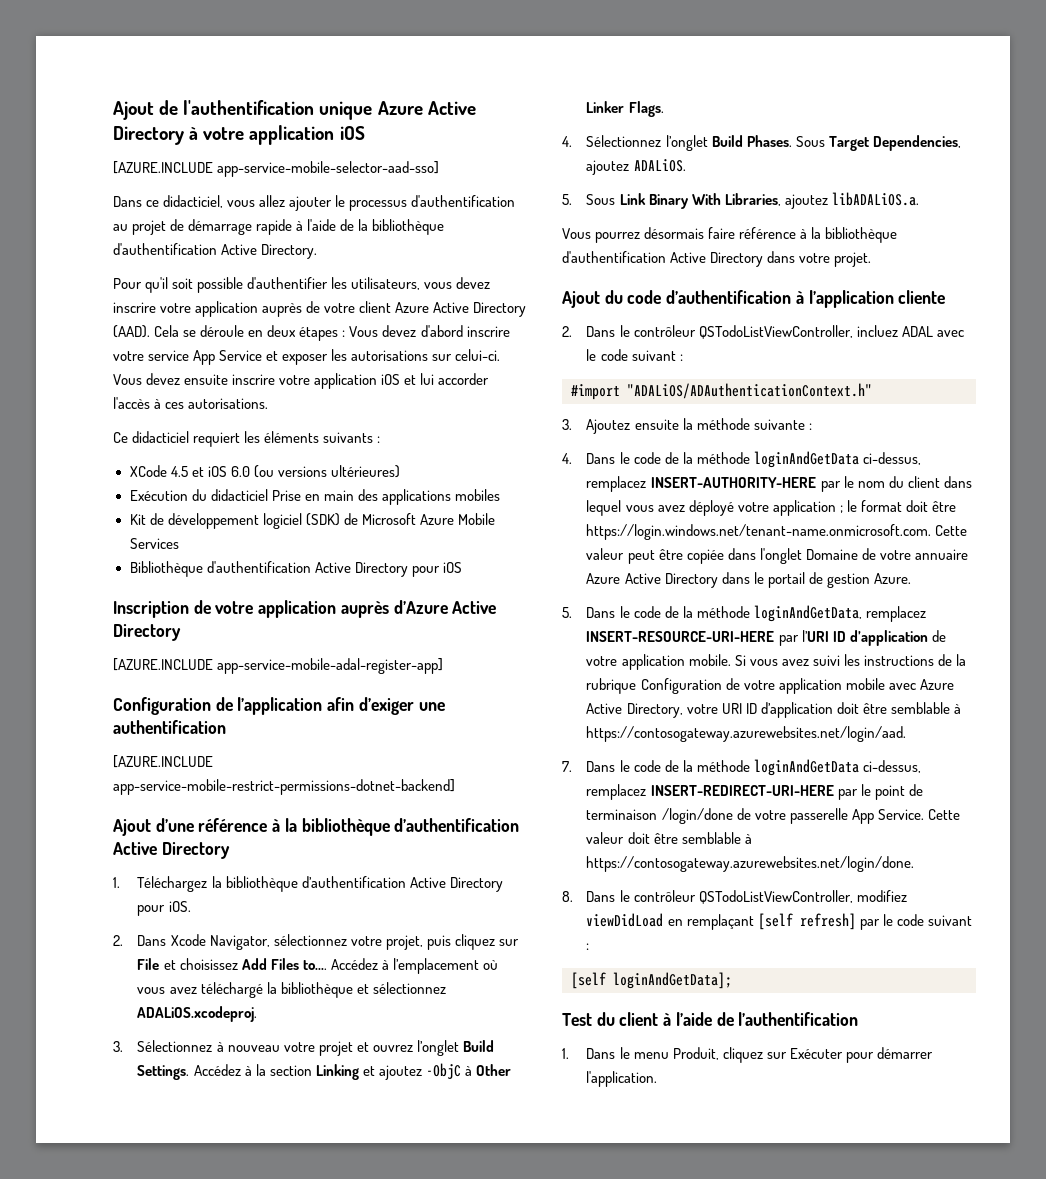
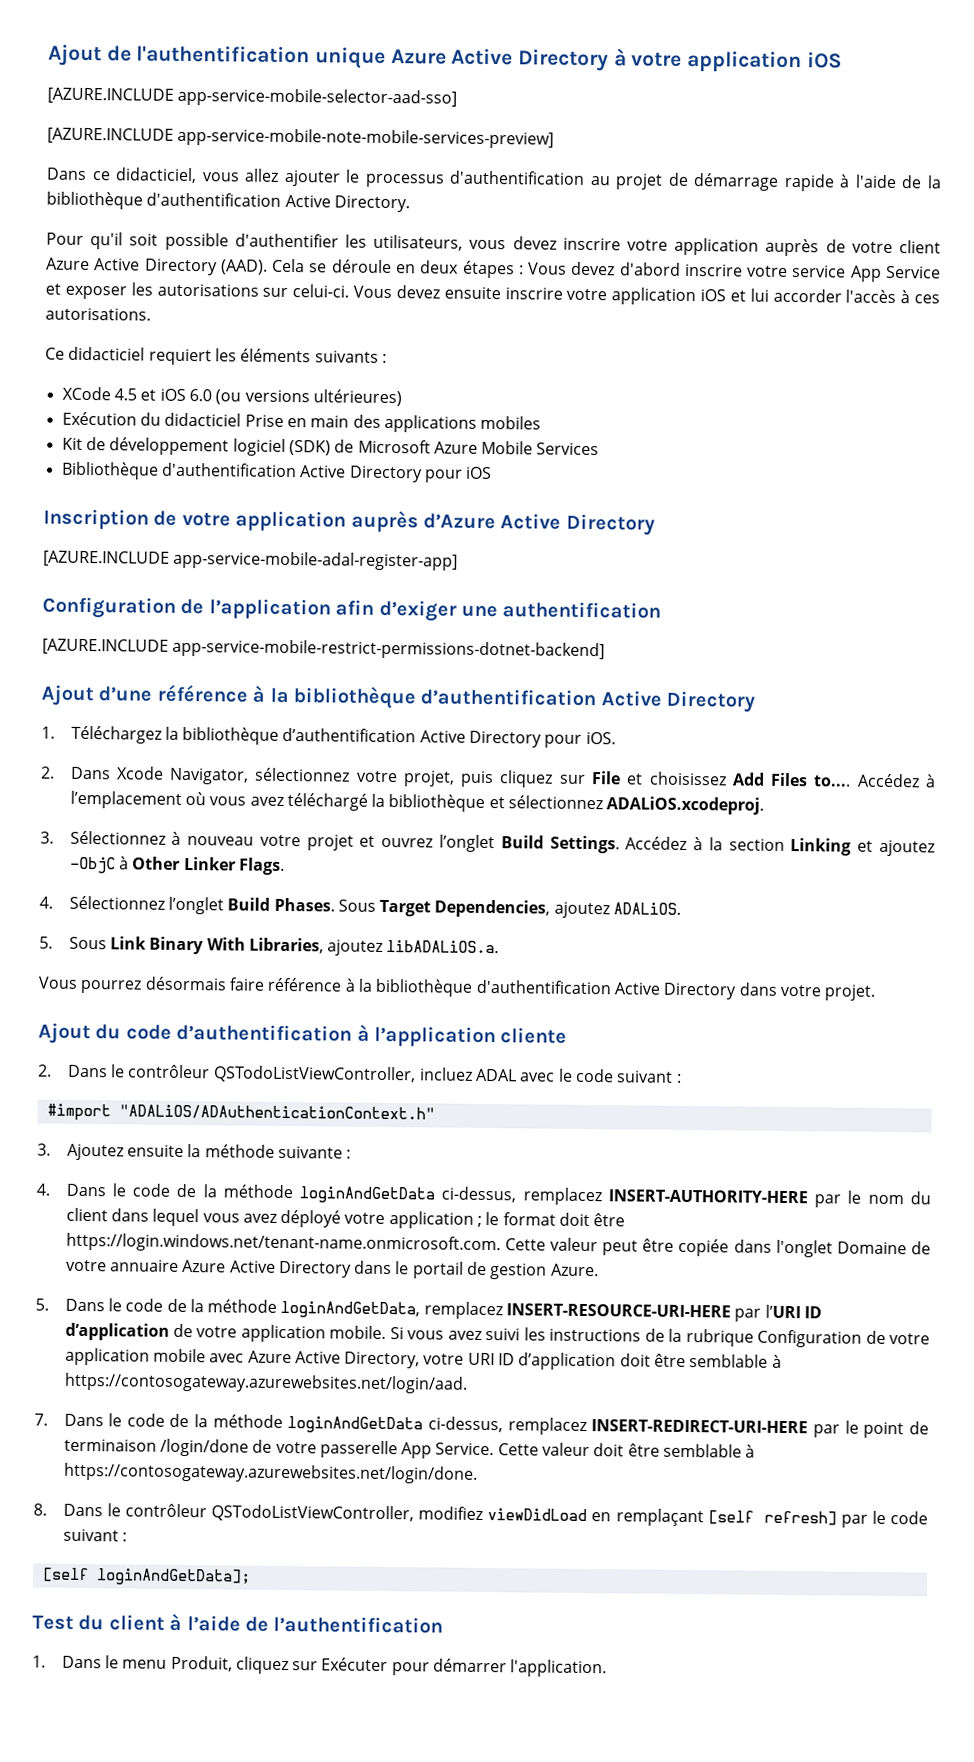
(440, 169) none -> [47,127,555,149] // [AZURE.INCLUDE app-service-mobile-note-mobile-services-preview]

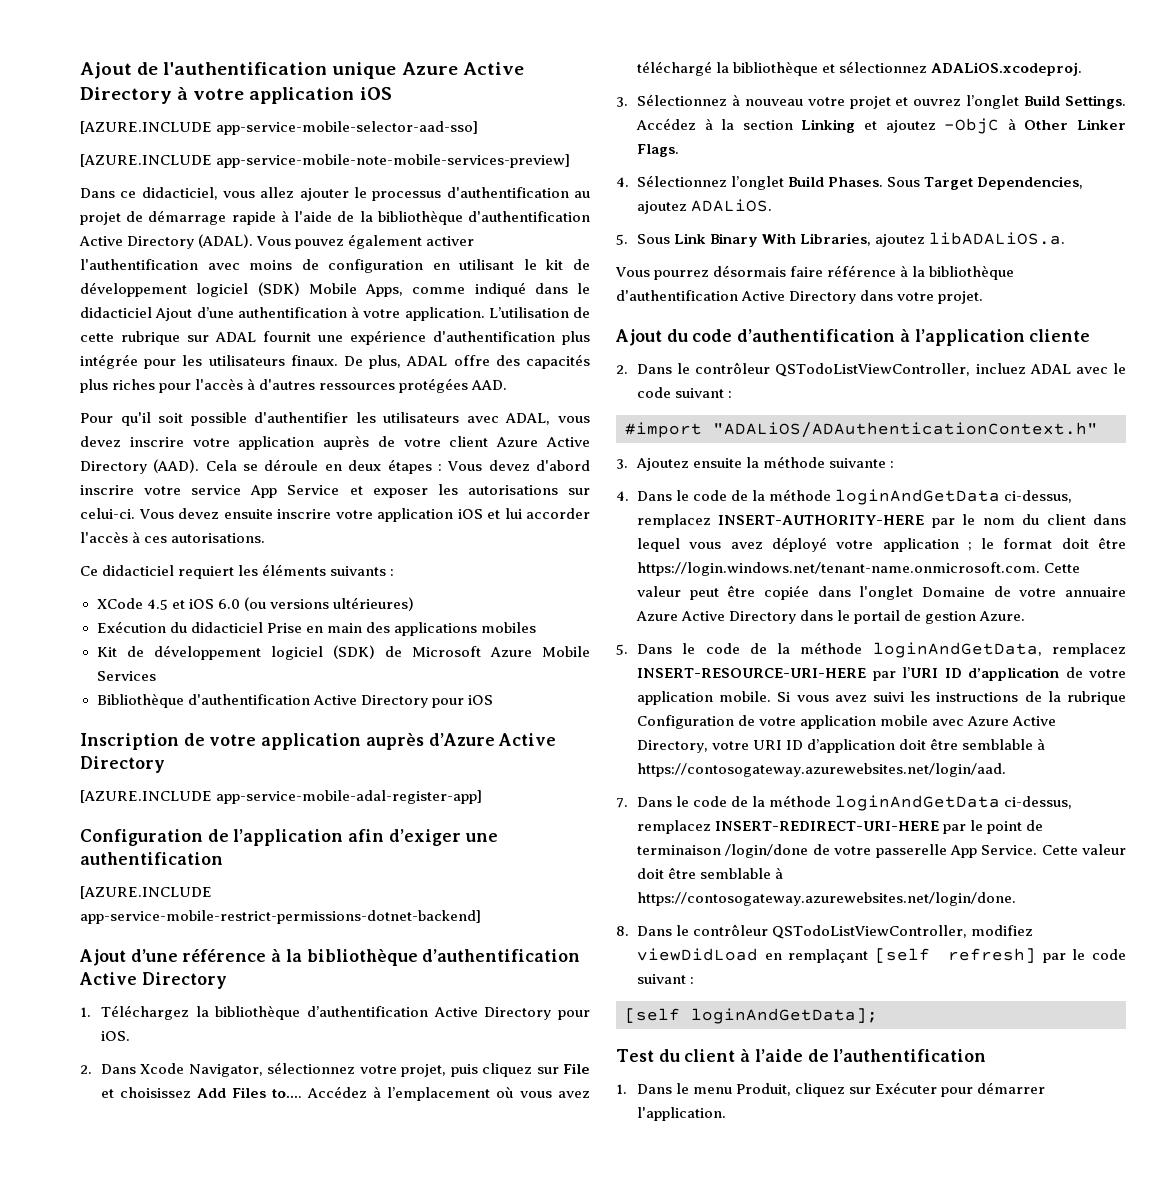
[333,195,410,213] Directory. -> [127,234,475,249] [80,259,590,273] [80,282,590,297] [80,306,590,321] [80,330,590,345] [80,354,590,369] [80,378,508,393] Directory (ADAL). Vous pouvez également activer l'authentification avec moins de configuration en utilisant le kit de développement logiciel (SDK) Mobile Apps, comme indiqué dans le didacticiel Ajout d’une authentification à votre application. L’utilisation de cette rubrique sur ADAL fournit une expérience d'authentification plus intégrée pour les utilisateurs finaux. De plus, ADAL offre des capacités plus riches pour l'accès à d'autres ressources protégées AAD.
[373,234,464,251] utilisateurs, -> [383,412,551,425] utilisateurs avec ADAL,

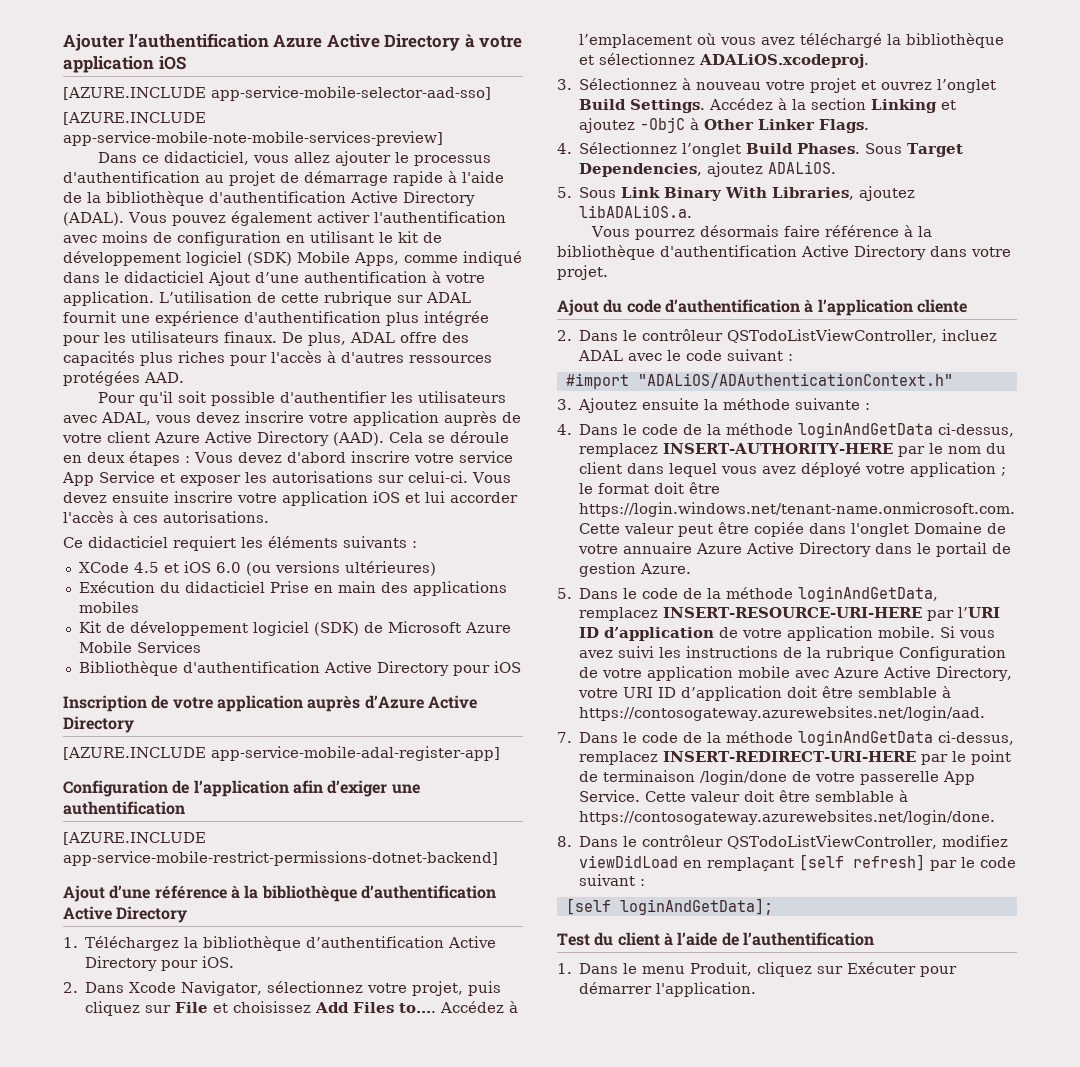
[80,62,397,79] Ajout de l'authentification unique -> [63,33,269,51] Ajouter l’authentification

